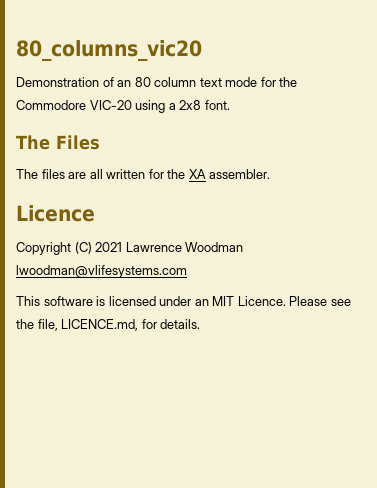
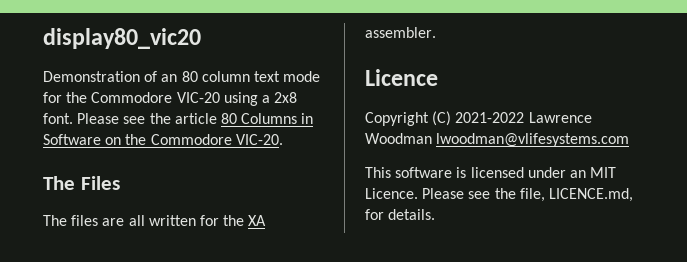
[16,40,202,61] 80_columns_vic20 -> [43,28,201,49] display80_vic20
(230, 105) none -> [77,113,314,124] [43,134,283,145] Please see the article 80 Columns in Software on the Commodore VIC-20.
[95,242,123,252] 2021 -> [455,112,525,123] 2021-2022

